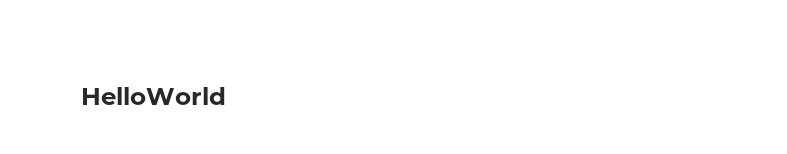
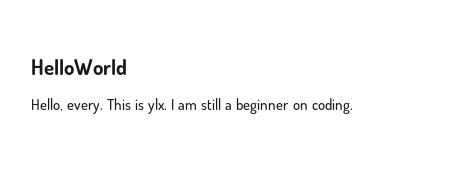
(226, 96) none -> [31,98,353,114] // Hello, every. This is ylx. I am still a beginner on coding.

